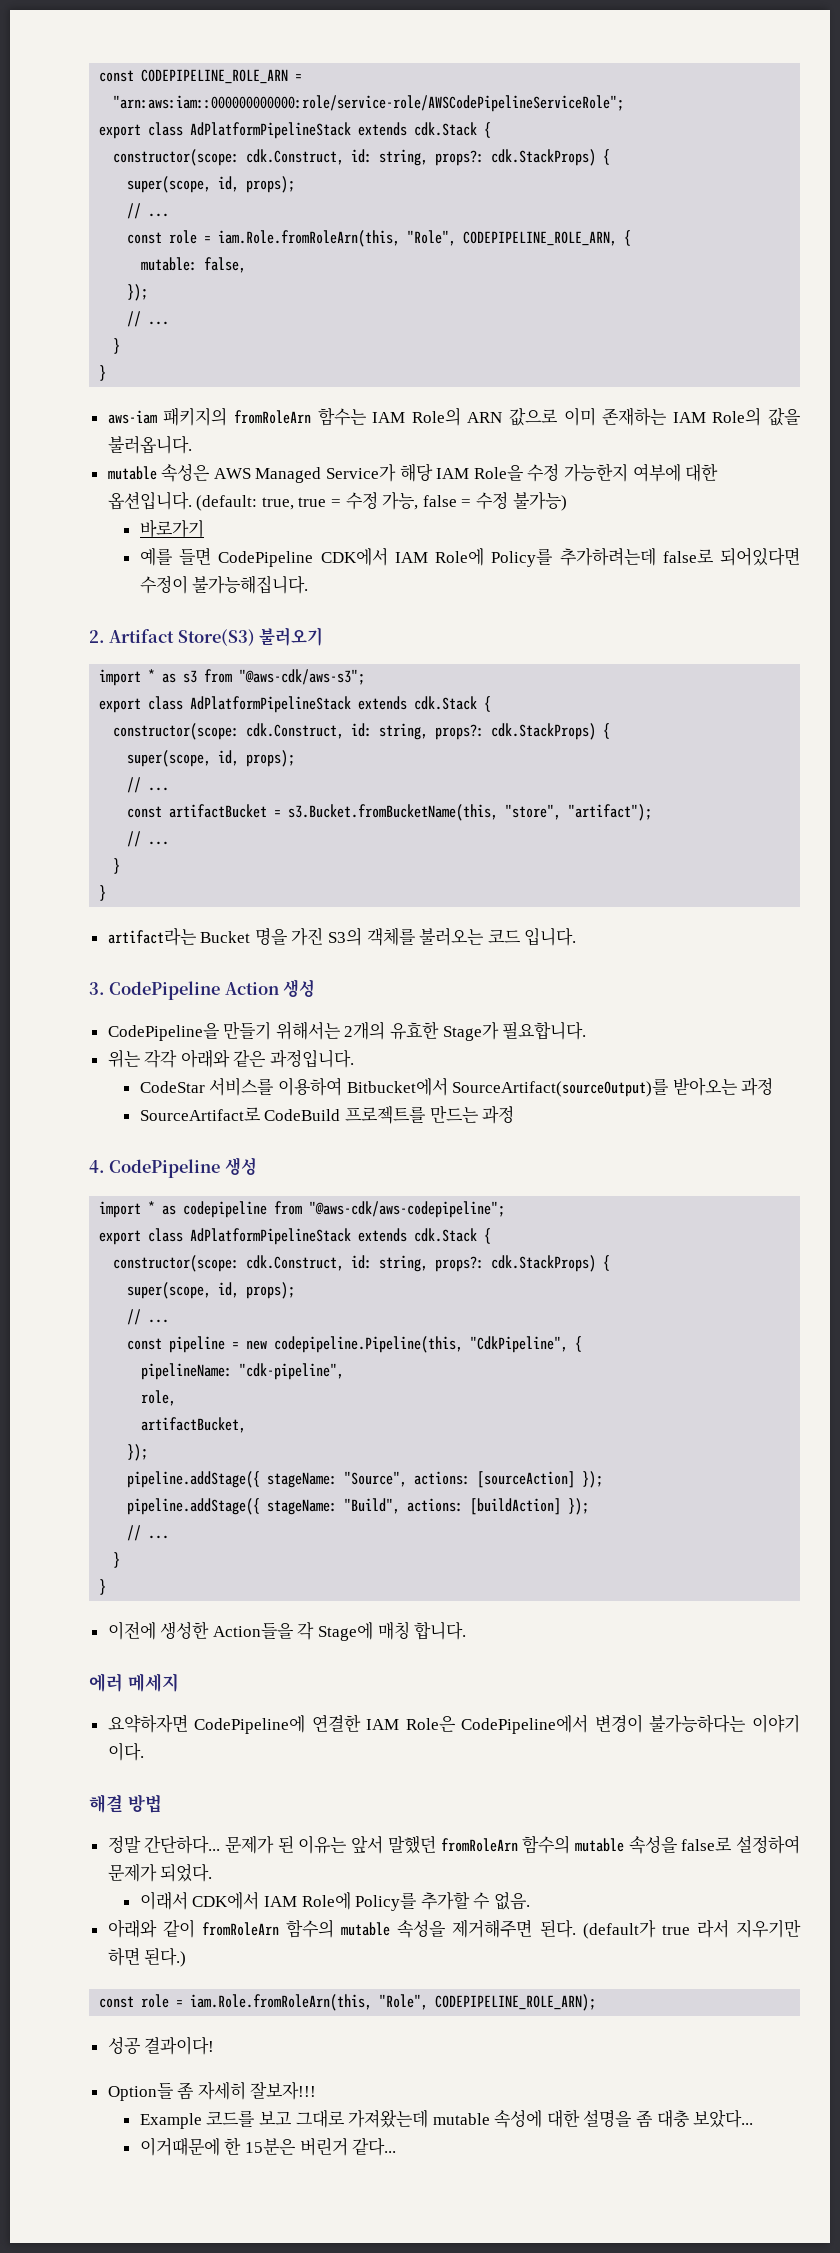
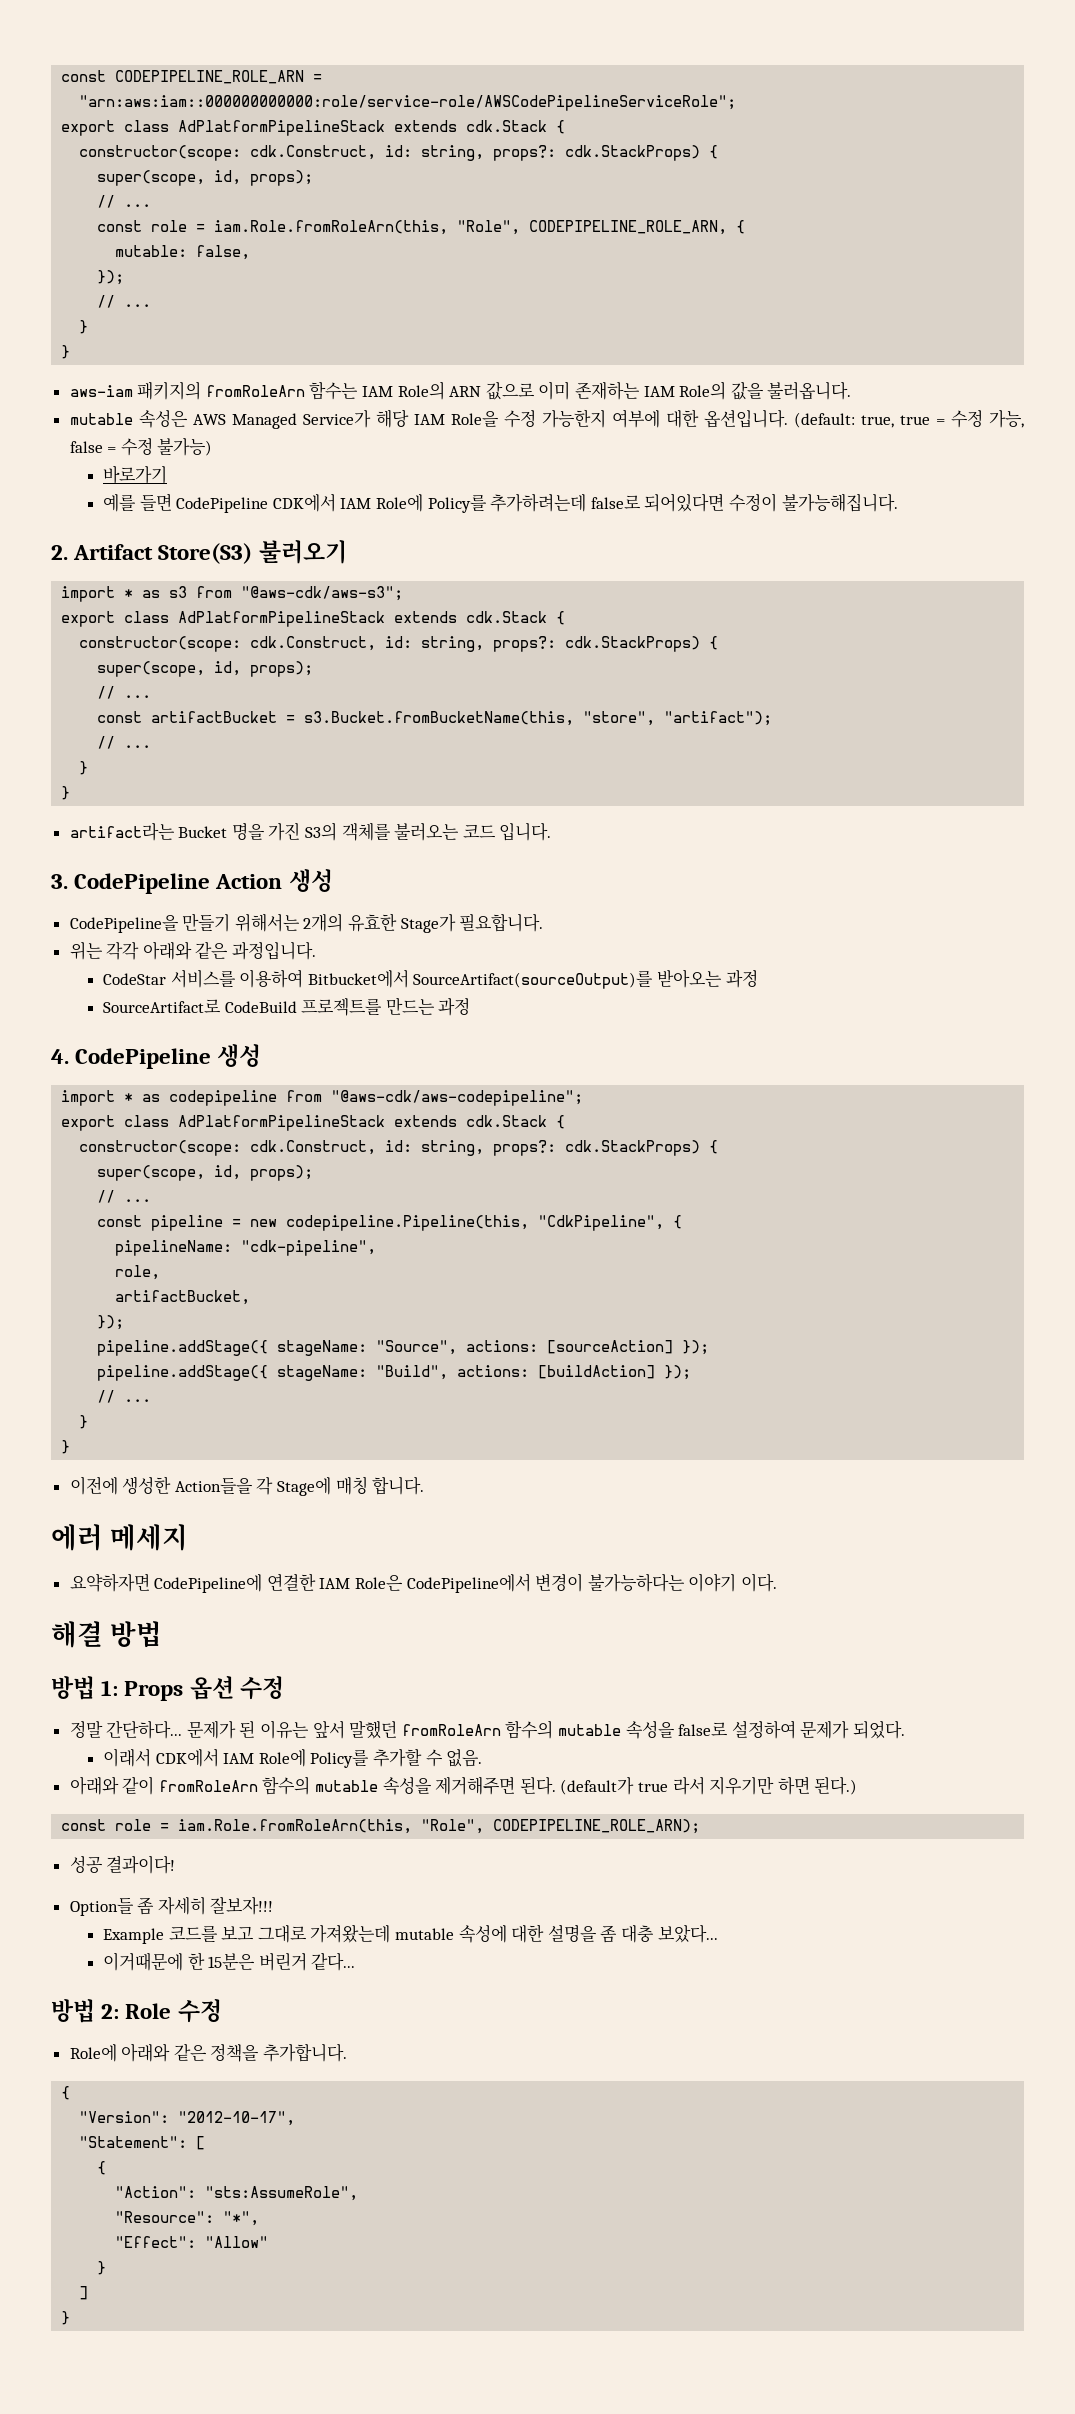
(162, 1803) none -> [51,1676,284,1701] // 방법 1: Props 옵션 수정
(397, 2146) none -> [51,1999,222,2023] [69,2043,348,2062] [61,2086,71,2100] [79,2111,296,2126] [79,2136,206,2150] [97,2161,107,2175] [115,2186,359,2201] [115,2211,260,2226] [115,2236,269,2248] [97,2261,107,2275] [79,2286,89,2300] [61,2311,71,2325] // 방법 2: Role 수정 // Role에 아래와 같은 정책을 추가합니다. // { // "Version": "2012-10-17", // "Statement": [ // { // "Action": "sts:AssumeRole", // "Resource": "*", // "Effect": "Allow" // } // ] // }

